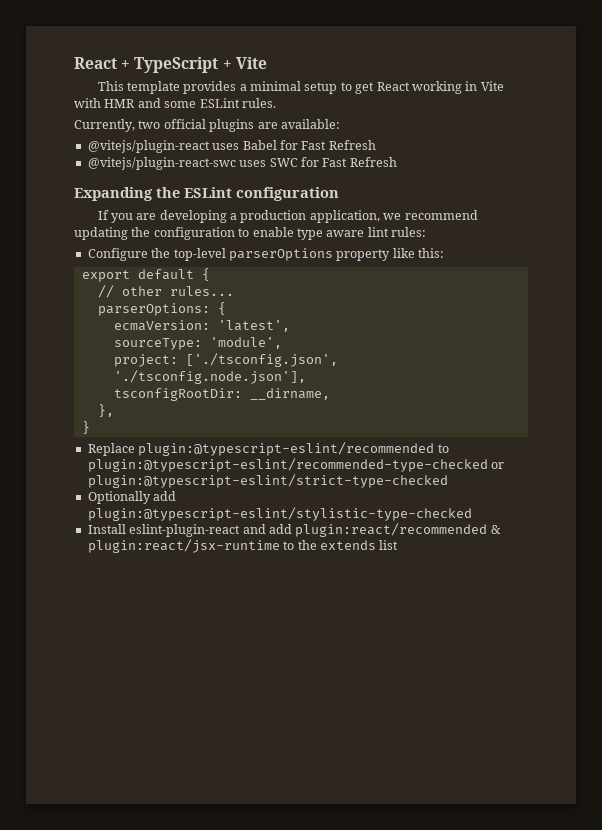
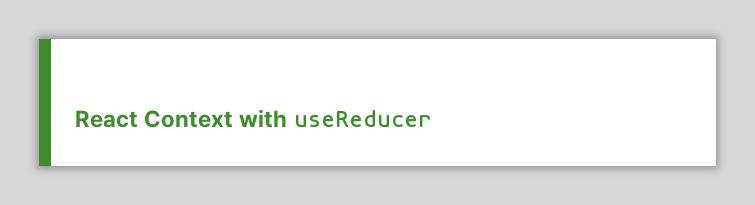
[74,57,267,73] [97,81,504,94] [74,98,276,108] [74,119,340,132] [87,140,376,153] [87,157,397,170] [74,187,339,201] [97,210,478,223] [74,227,426,240] [87,248,444,261] [81,268,210,282] [97,285,234,298] [97,302,226,316] [113,320,290,332] [113,337,282,350] [113,353,338,367] [113,370,306,384] [113,388,330,401] [97,404,114,417] [81,421,90,434] [87,442,449,456] [87,458,505,472] [87,474,448,488] [87,491,177,504] [87,507,472,521] [87,523,501,537] [87,539,399,553] React + TypeScript + Vite // This template provides a minimal setup to get React working in Vite with HMR and some ESLint rules. // Currently, two official plugins are available: // @vitejs/plugin-react uses Babel for Fast Refresh // @vitejs/plugin-react-swc uses SWC for Fast Refresh // Expanding the ESLint configuration // If you are developing a production application, we recommend updating the configuration to enable type aware lint rules: // Configure the top-level parserOptions property like this: // export default { // // other rules... // parserOptions: { // ecmaVersion: 'latest', // sourceType: 'module', // project: ['./tsconfig.json', './tsconfig.node.json'], // tsconfigRootDir: __dirname, // }, // } // Replace plugin:@typescript-eslint/recommended to plugin:@typescript-eslint/recommended-type-checked or plugin:@typescript-eslint/strict-type-checked // Optionally add plugin:@typescript-eslint/stylistic-type-checked // Install eslint-plugin-react and add plugin:react/recommended & plugin:react/jsx-runtime to the extends list -> [75,109,432,128] React Context with useReducer

